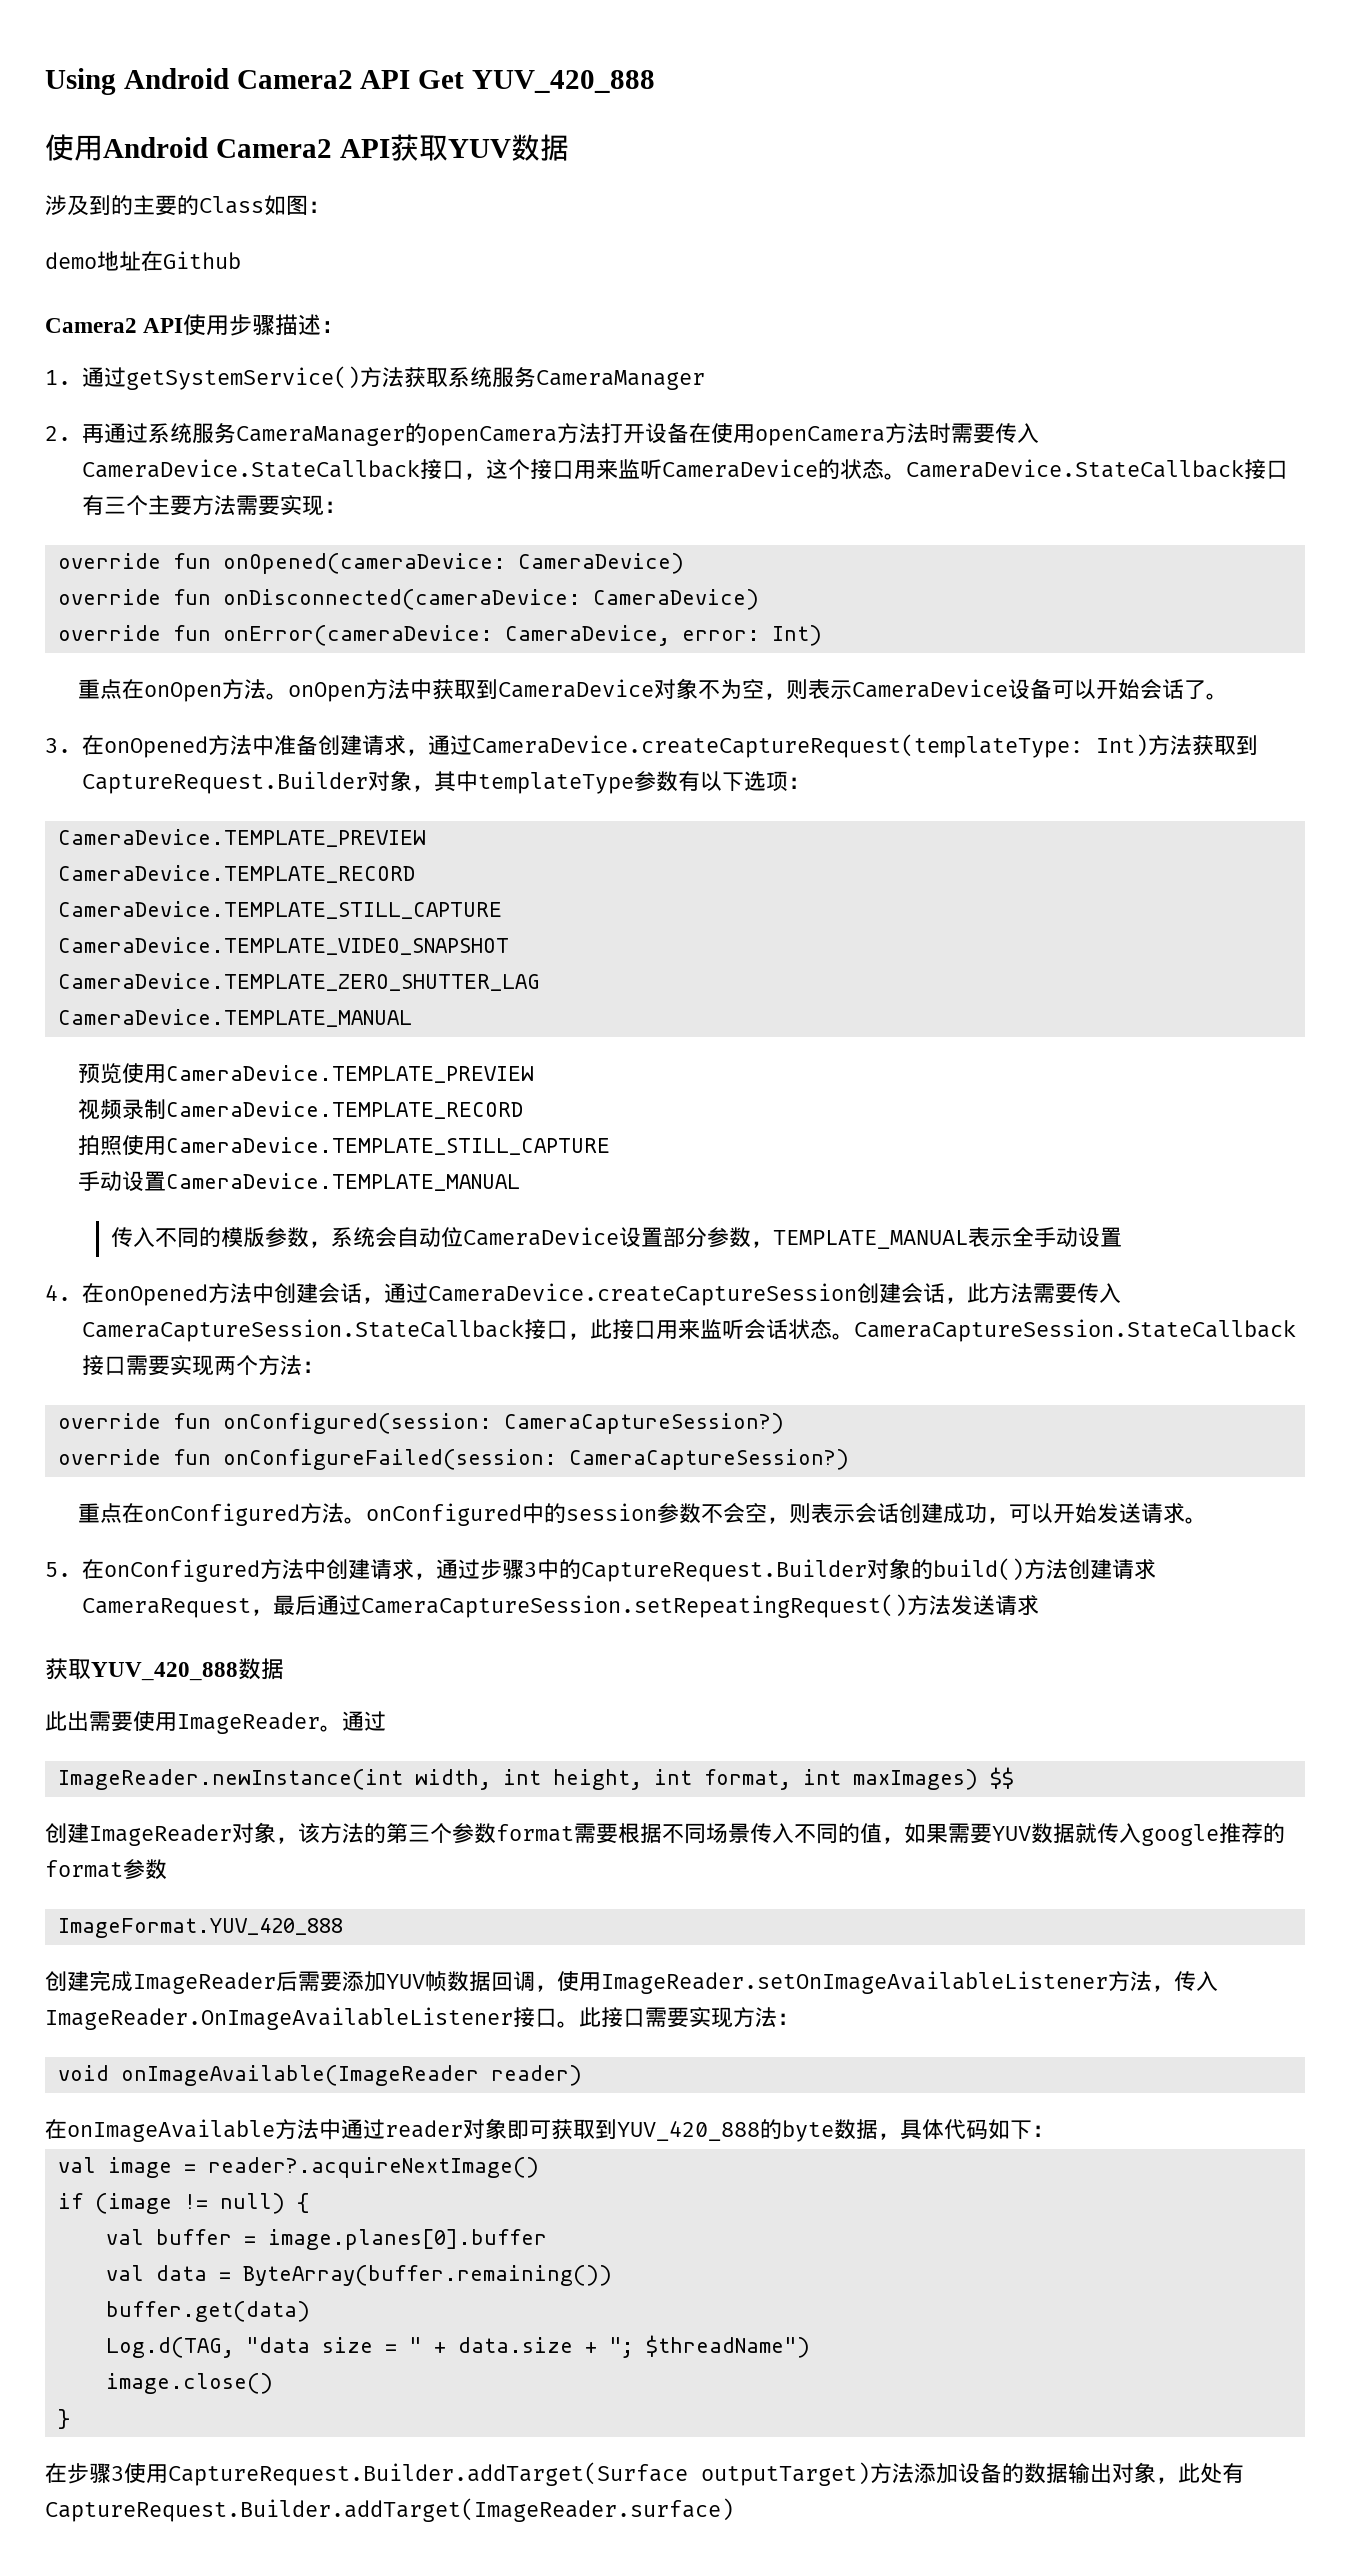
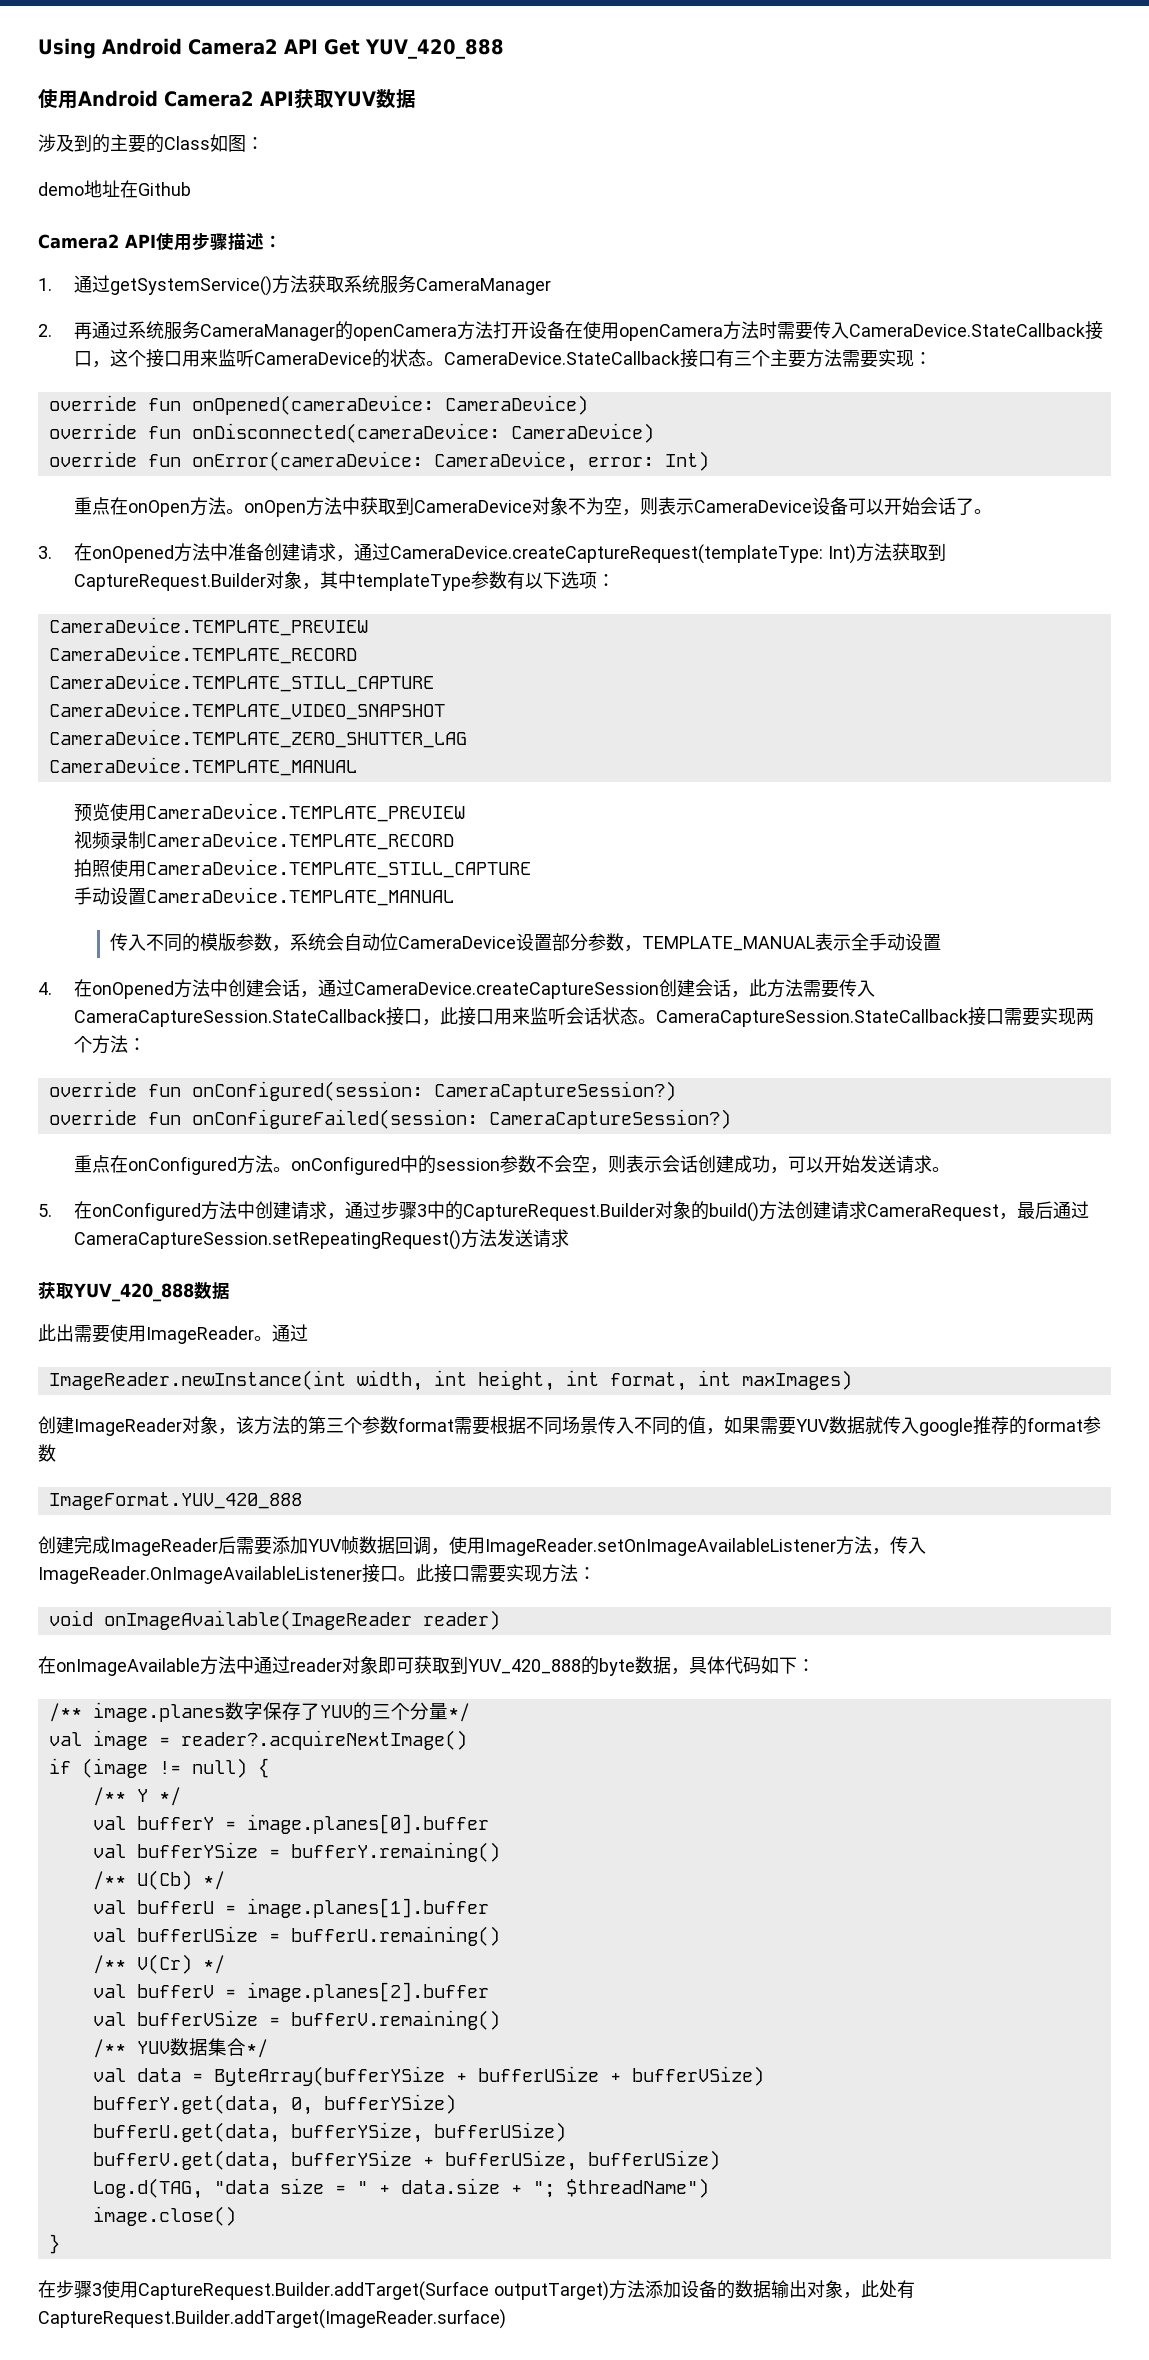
[989,1767,1014,1789] $$ -> (852, 1380) none
(1054, 2131) none -> [48,1702,470,1722] // /** image.planes数字保存了YUV的三个分量*/
[105,2229,232,2245] // val buffer -> [92,1787,181,1806] [92,1816,214,1830] // /** Y */ // val bufferY
[155,2265,612,2286] [105,2301,310,2322] data = ByteArray(buffer.remaining()) // buffer.get(data) -> [136,1842,500,1862] [92,1870,225,1890] [92,1898,489,1918] [92,1926,500,1946] [92,1954,225,1974] [92,1982,489,2002] [92,2010,500,2030] [92,2038,268,2058] [92,2066,764,2086] [92,2094,456,2115] [92,2122,566,2143] [92,2150,720,2171] bufferYSize = bufferY.remaining() // /** U(Cb) */ // val bufferU = image.planes[1].buffer // val bufferUSize = bufferU.remaining() // /** V(Cr) */ // val bufferV = image.planes[2].buffer // val bufferVSize = bufferV.remaining() // /** YUV数据集合*/ // val data = ByteArray(bufferYSize + bufferUSize + bufferVSize) // bufferY.get(data, 0, bufferYSize) // bufferU.get(data, bufferYSize, bufferUSize) // bufferV.get(data, bufferYSize + bufferUSize, bufferUSize)

